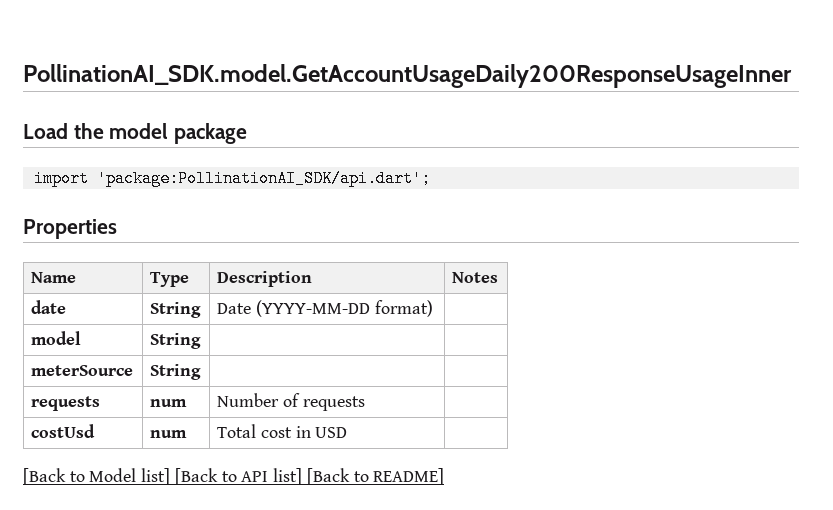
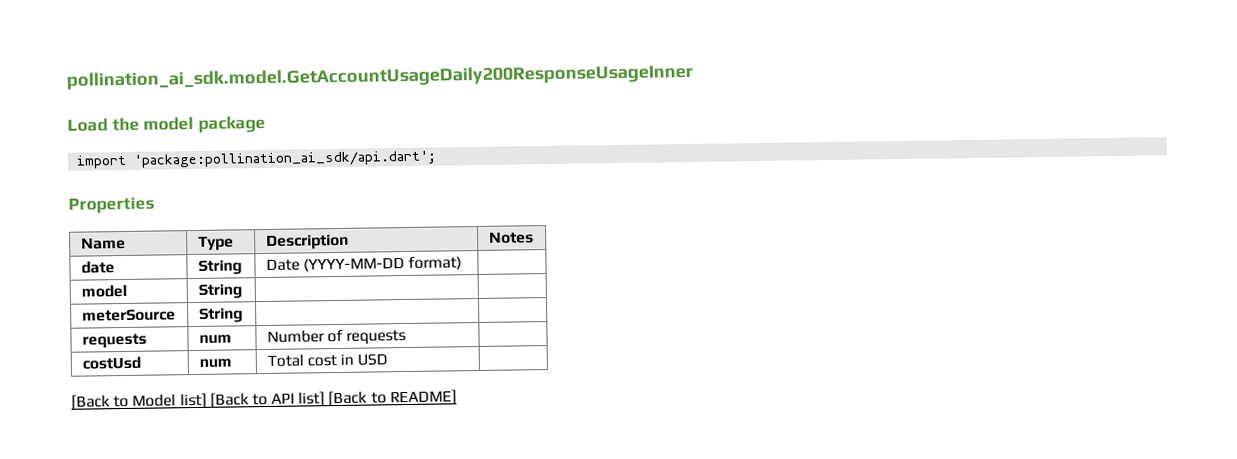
[23,64,792,88] PollinationAI_SDK.model.GetAccountUsageDaily200ResponseUsageInner -> [66,63,693,90] pollination_ai_sdk.model.GetAccountUsageDaily200ResponseUsageInner
[96,170,431,187] 'package:PollinationAI_SDK/api.dart'; -> [133,150,438,168] 'package:pollination_ai_sdk/api.dart';

